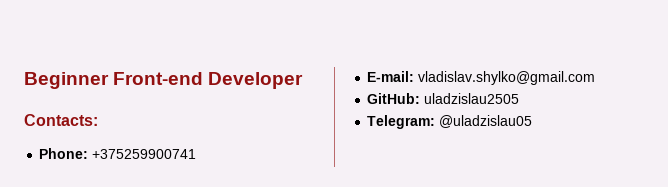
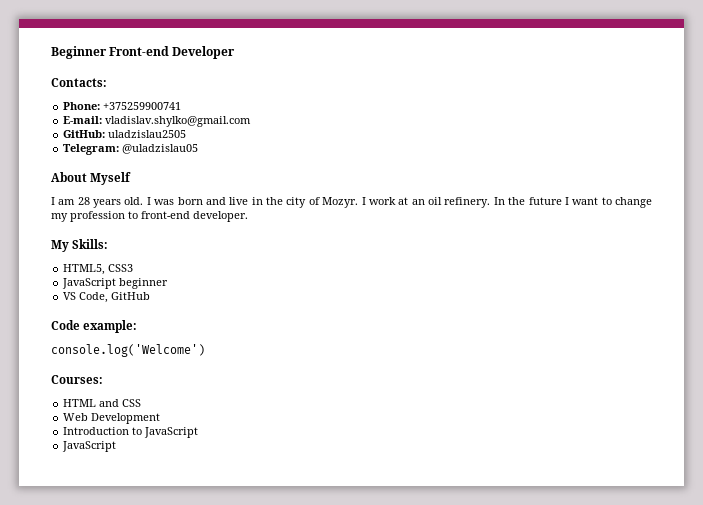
(533, 121) none -> [51,172,132,185] [51,197,652,208] [51,211,248,222] [51,239,109,252] [63,264,134,275] [62,278,169,289] [63,292,151,303] [51,320,138,333] [51,344,205,357] [51,375,103,384] [63,399,142,407] [63,413,161,424] [63,427,199,438] [62,441,117,452] // About Myself // I am 28 years old. I was born and live in the city of Mozyr. I work at an oil refinery. In the future I want to change my profession to front-end developer. // My Skills: // HTML5, CSS3 // JavaScript beginner // VS Code, GitHub // Code example: // console.log('Welcome') // Courses: // HTML and CSS // Web Development // Introduction to JavaScript // JavaScript

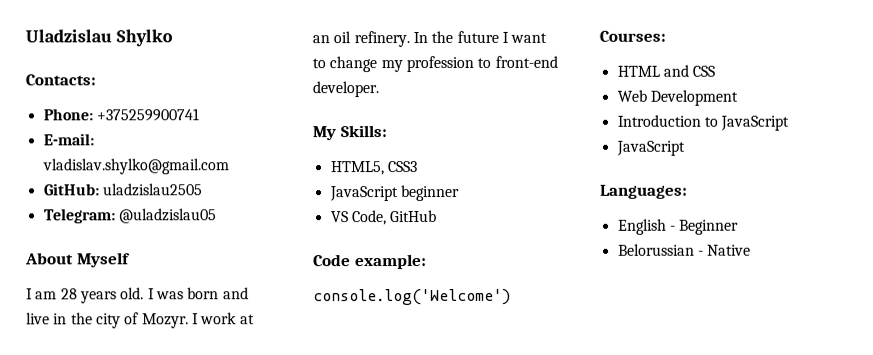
[51,46,236,59] Beginner Front-end Developer -> [25,29,173,47] Uladzislau Shylko
(117, 446) none -> [600,184,688,199] [617,218,740,235] [617,243,752,256] // Languages: // English - Beginner // Belorussian - Native

